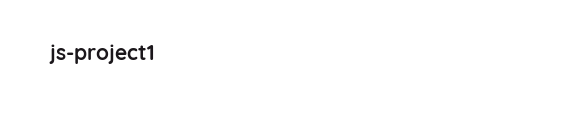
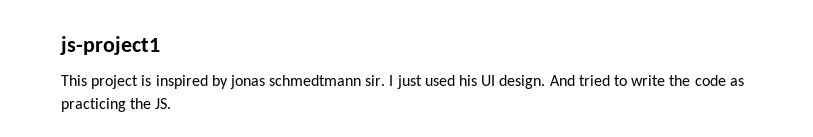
(155, 54) none -> [61,75,744,89] [61,98,172,112] // This project is inspired by jonas schmedtmann sir. I just used his UI design. And tried to write the code as practicing the JS.

